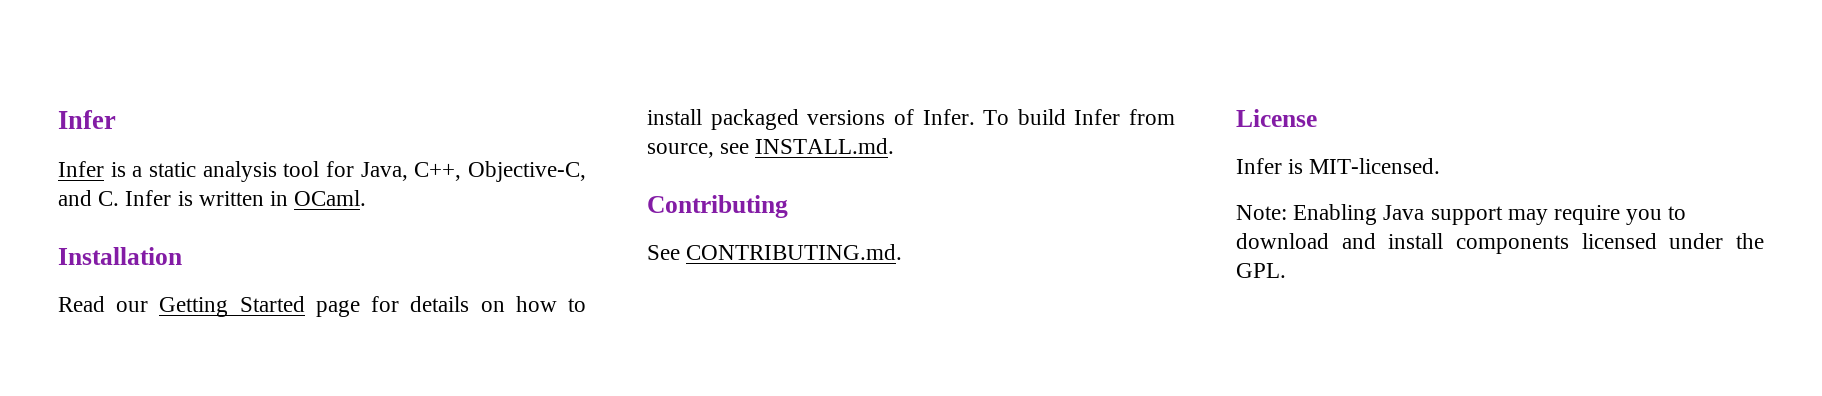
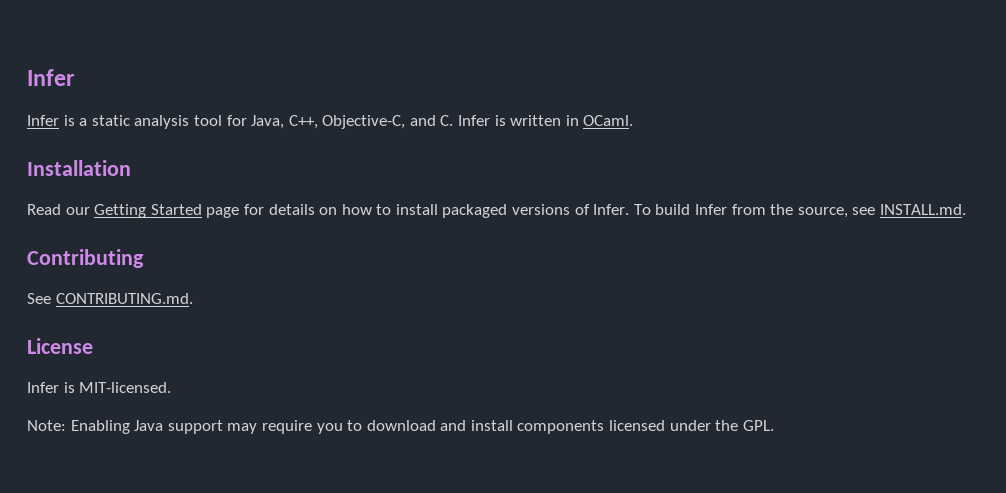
(1175, 117) none -> [770,204,794,215] the

